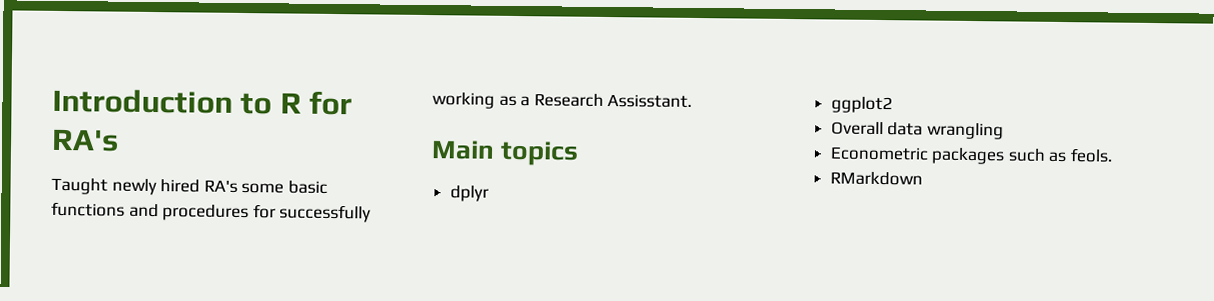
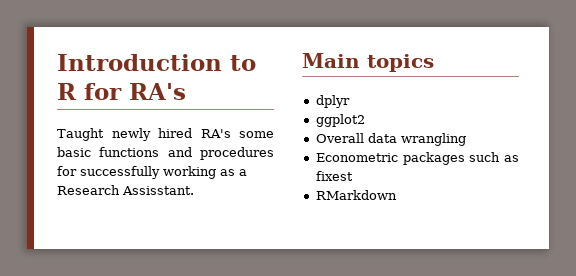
[1070,148,1114,163] feols. -> [315,171,353,181] fixest

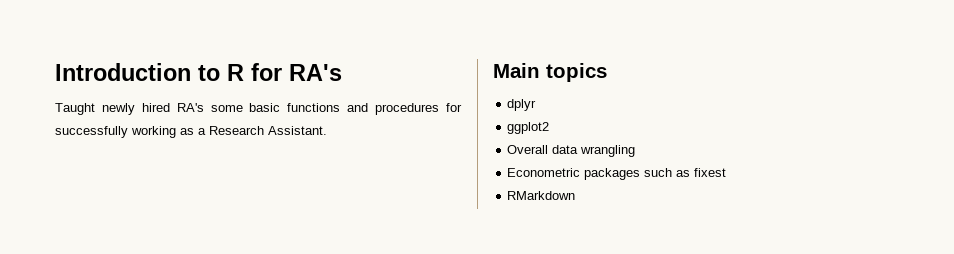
[122,186,194,195] Assisstant. -> [268,126,327,135] Assistant.

